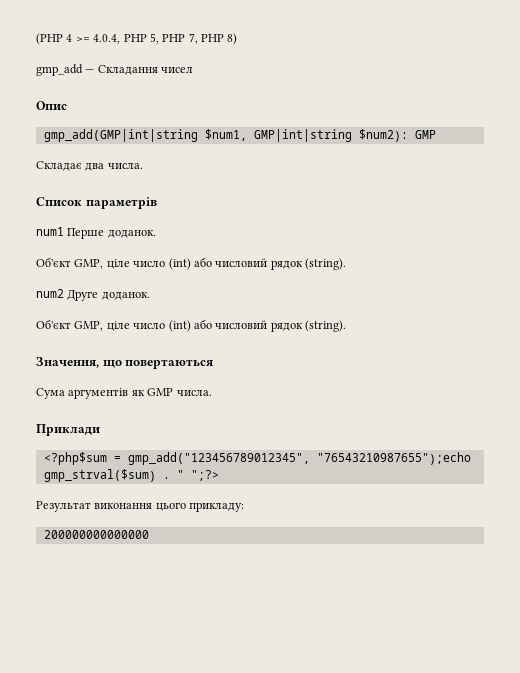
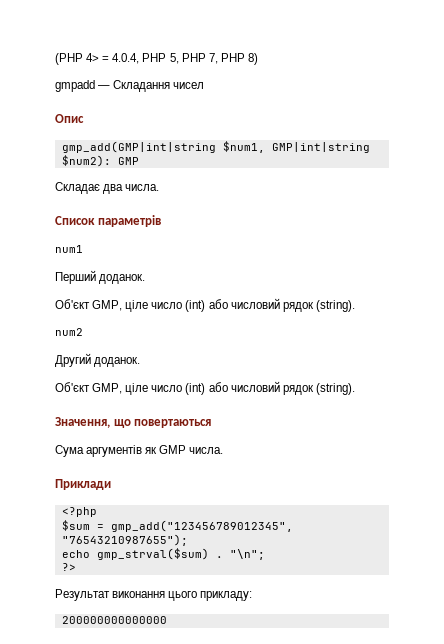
[66,34,90,42] 4 >= -> [86,53,110,62] 4> =
[36,64,83,76] gmp_add -> [55,80,95,92] gmpadd
[67,228,105,239] Перше -> [55,270,96,284] // Перший
[67,289,99,301] Друге -> [55,353,91,367] // Другий
[43,452,471,465] [43,469,219,482] <?php$sum = gmp_add("123456789012345", "76543210987655");echo gmp_strval($sum) . " ";?> -> [61,507,97,517] [61,520,293,532] [61,534,188,546] [61,548,265,560] [61,563,76,571] <?php // $sum = gmp_add("123456789012345", "76543210987655"); // echo gmp_strval($sum) . "\n"; // ?>

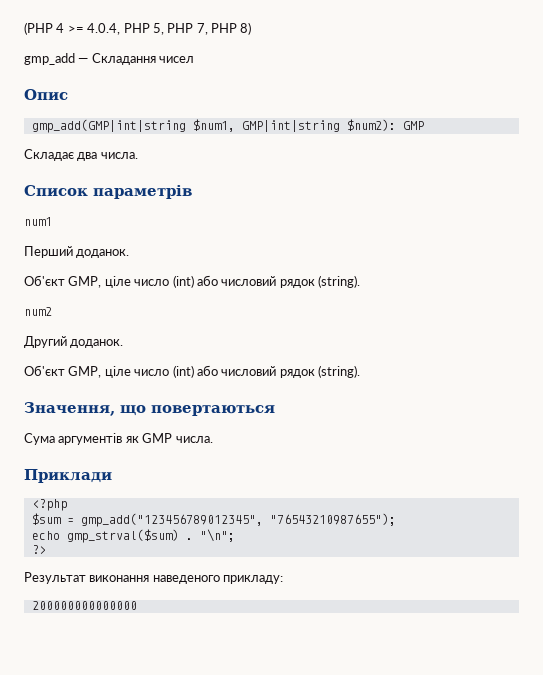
[86,53,110,62] 4> = -> [56,23,84,33] 4 >=
[55,80,95,92] gmpadd -> [24,53,75,65] gmp_add
[168,591,198,601] цього -> [152,575,220,584] наведеного

